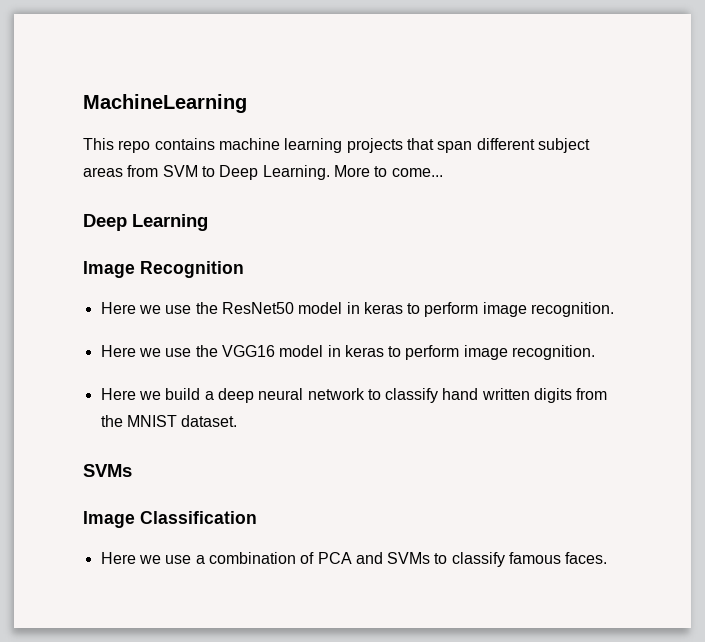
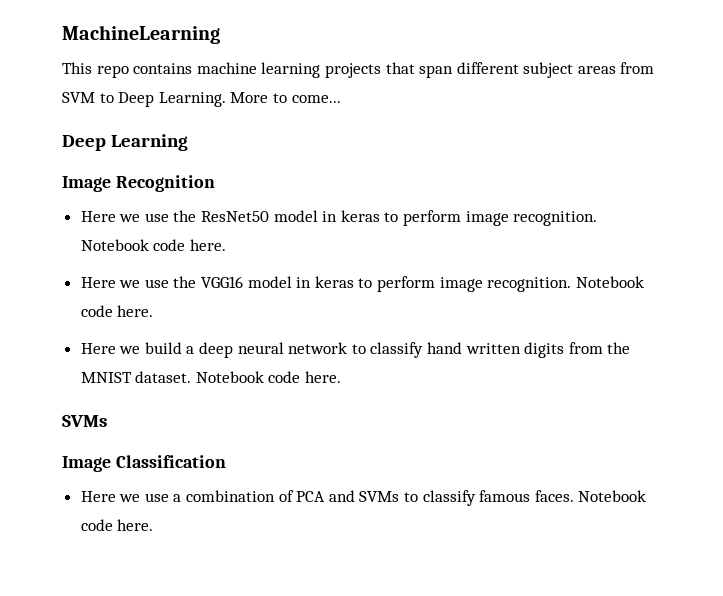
(615, 309) none -> [80,239,226,251] Notebook code here.
(596, 352) none -> [575,276,644,288] [80,305,154,317] Notebook code here.
(238, 421) none -> [195,371,342,383] Notebook code here.
(608, 558) none -> [578,490,647,502] [80,519,154,531] Notebook code here.

